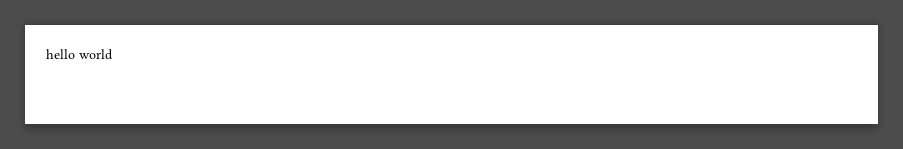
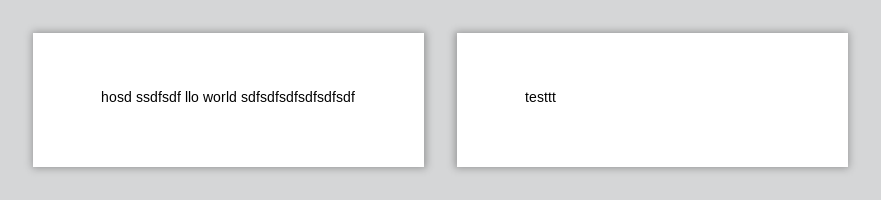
[46,49,113,60] hello world -> [101,91,556,102] hosd ssdfsdf llo world sdfsdfsdfsdfsdfsdf testtt

